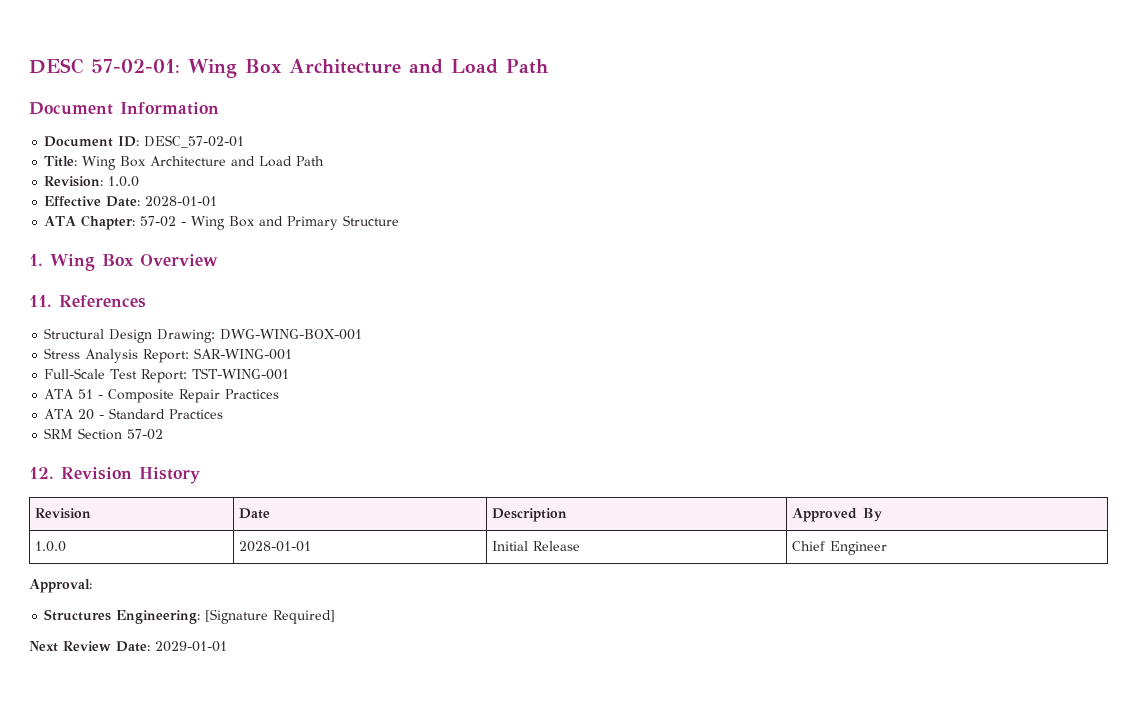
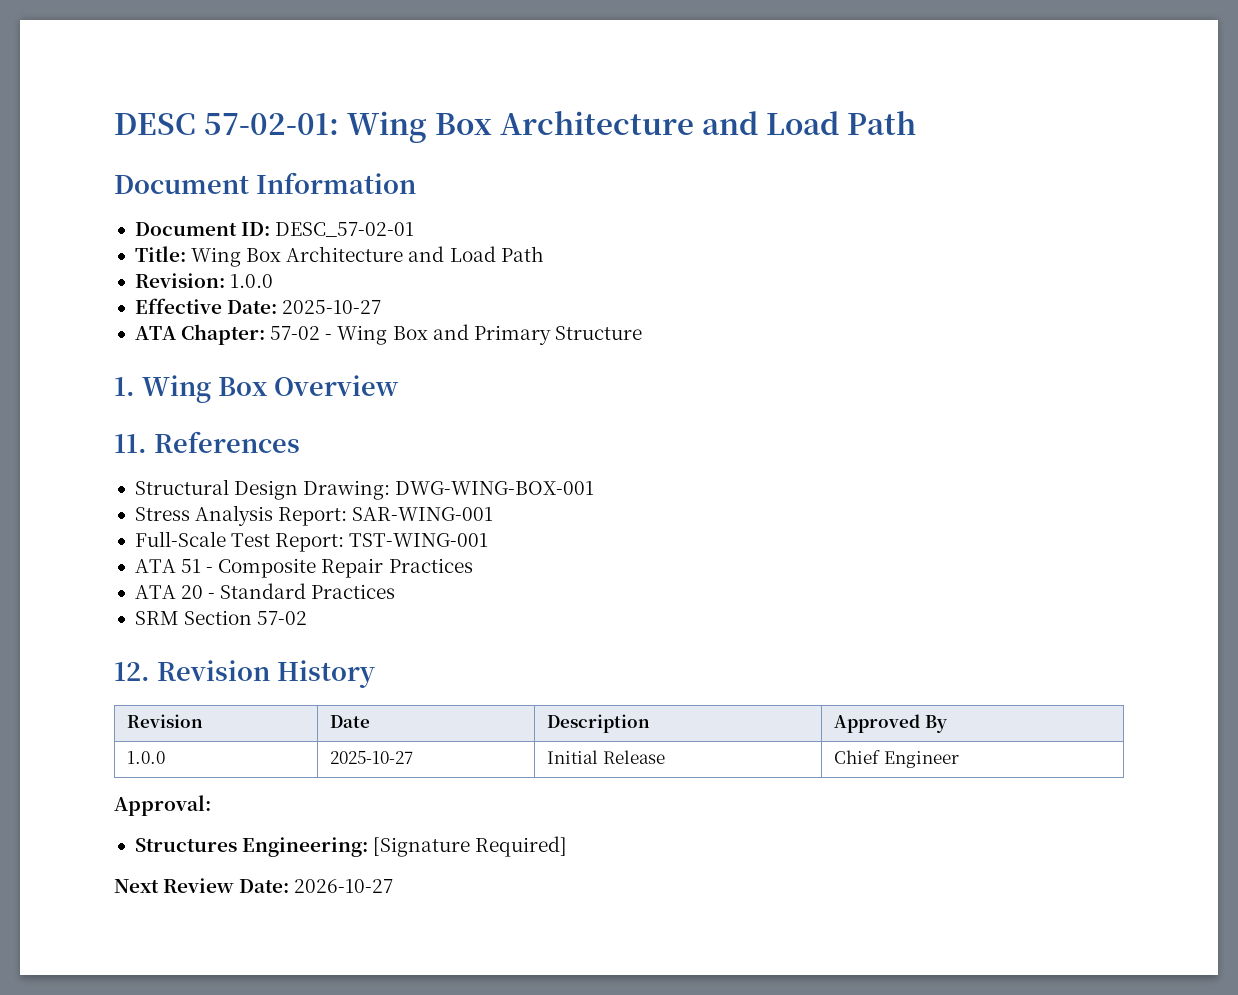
[145,196,218,207] 2028-01-01 -> [282,300,382,314] 2025-10-27
[238,541,311,552] 2028-01-01 -> [330,751,414,764] 2025-10-27
[155,641,227,652] 2029-01-01 -> [294,879,394,893] 2026-10-27

